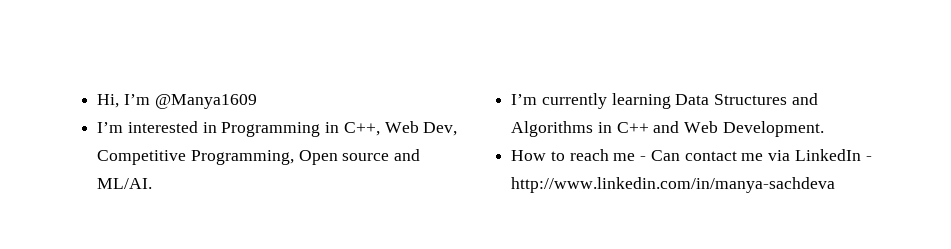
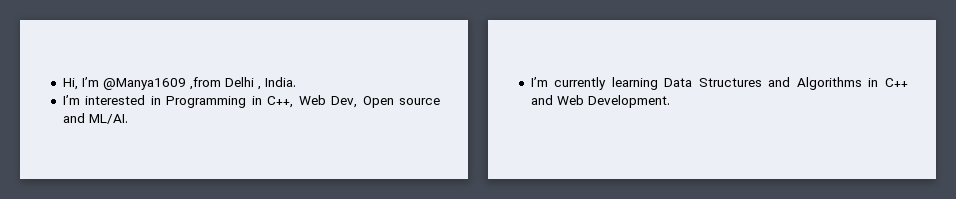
(257, 101) none -> [189,77,296,90] ,from Delhi , India.
[97,150,294,165] Competitive Programming, -> (358, 102) none
[511,149,872,161] [511,177,836,193] // How to reach me - Can contact me via LinkedIn - http://www.linkedin.com/in/manya-sachdeva -> (670, 101) none

